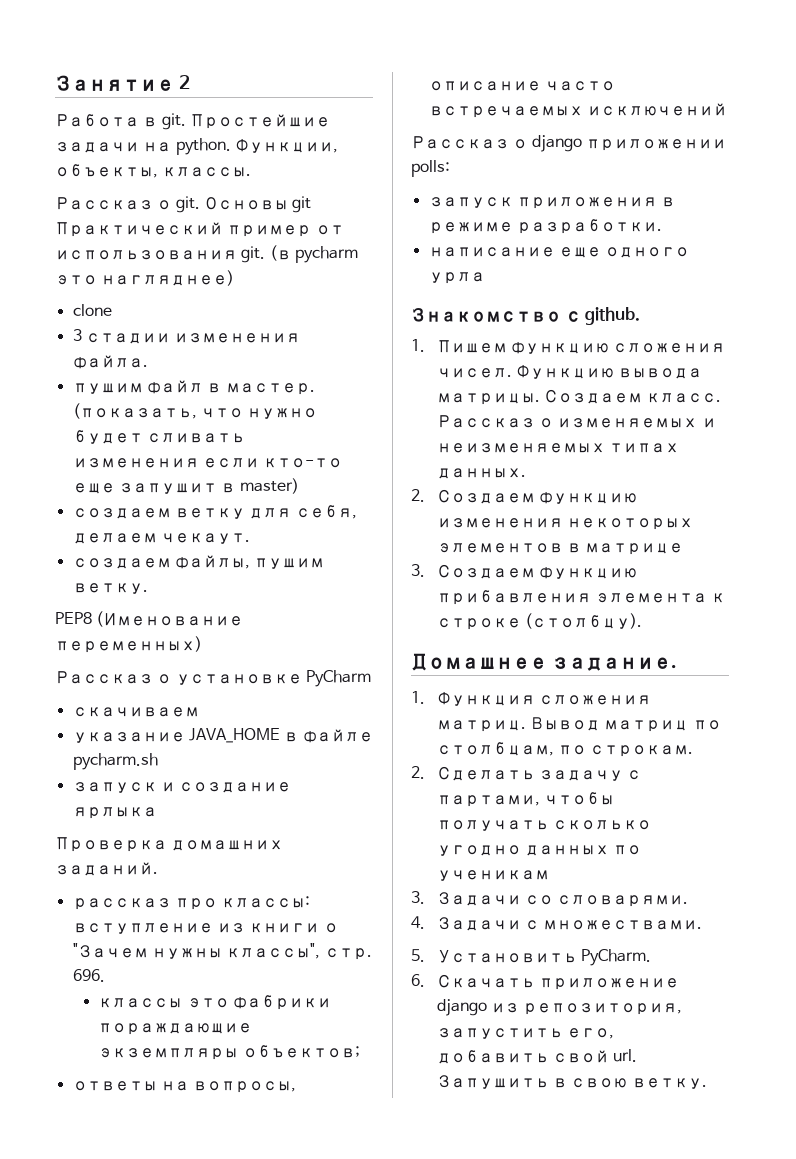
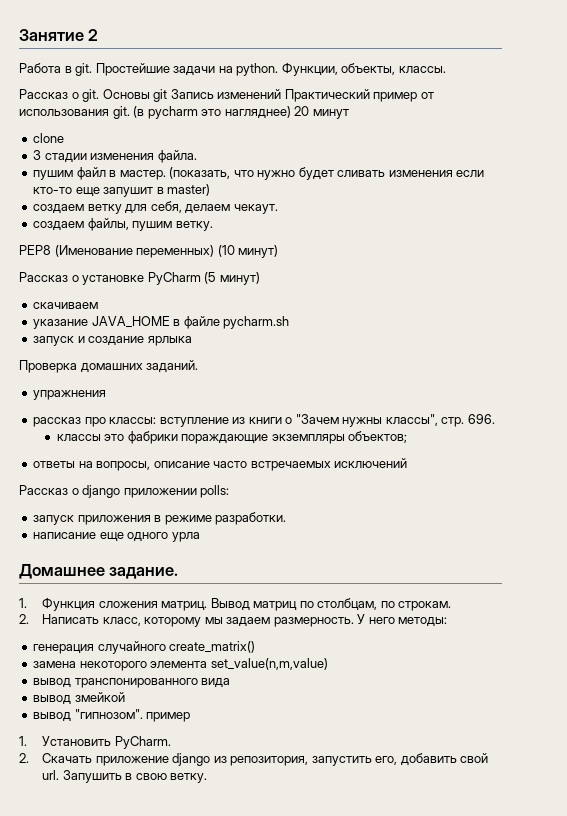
(312, 204) none -> [170,89,282,99] Запись изменений
(235, 278) none -> [294,106,349,119] 20 минут
(202, 644) none -> [217,245,279,258] (10 минут)
(371, 678) none -> [204,272,260,285] (5 минут)
(158, 869) none -> [33,390,107,400] // упражнения
[411,307,641,325] [411,339,726,354] [436,365,703,379] [436,389,722,405] [436,415,716,428] [436,443,679,453] [436,468,526,479] [411,489,637,504] [436,518,693,530] [436,543,684,555] [411,564,637,579] [436,590,726,605] [436,613,642,630] // Знакомство с github. // 1. Пишем функцию сложения чисел. Функцию вывода матрицы. Создаем класс. Рассказ о изменяемых и неизменяемых типах данных. // 2. Создаем функцию изменения некоторых элементов в матрице // 3. Создаем функцию прибавления элемента к строке (столбцу). -> (200, 537) none
[436,766,642,781] [436,792,614,807] [436,820,651,831] [436,845,642,856] [436,870,549,881] [411,891,689,907] [411,916,703,931] [411,949,425,962] Сделать задачу с партами, чтобы получать сколько угодно данных по ученикам // 3. Задачи со словарями. // 4. Задачи с множествами. // 5. -> [42,614,448,627] [33,641,256,654] [33,658,328,671] [33,678,231,688] [33,692,125,705] [33,709,191,722] [19,736,27,746] Написать класс, которому мы задаем размерность. У него методы: // генерация случайного create_matrix() // замена некоторого элемента set_value(n,m,value) // вывод транспонированного вида // вывод змейкой // вывод "гипнозом". пример // 1.
[411,974,425,987] 6. -> [19,753,29,763] 2.

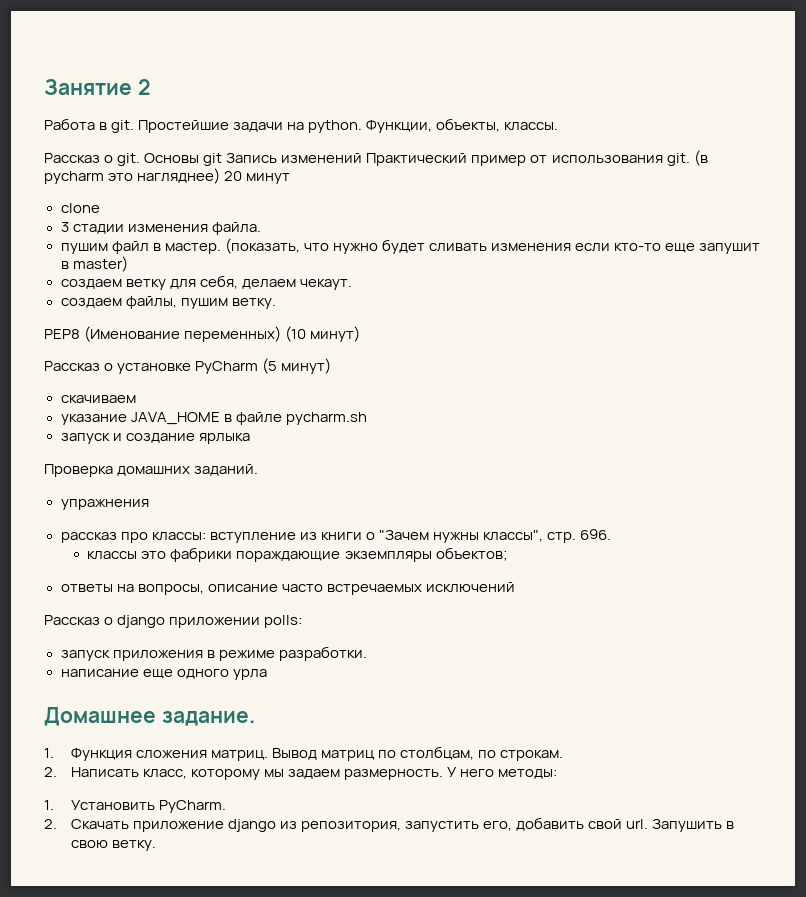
[33,641,256,654] [33,658,328,671] [33,678,231,688] [33,692,125,705] [33,709,191,722] // генерация случайного create_matrix() // замена некоторого элемента set_value(n,m,value) // вывод транспонированного вида // вывод змейкой // вывод "гипнозом". пример -> (558, 774) none

